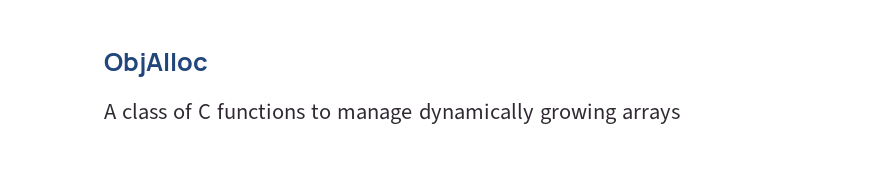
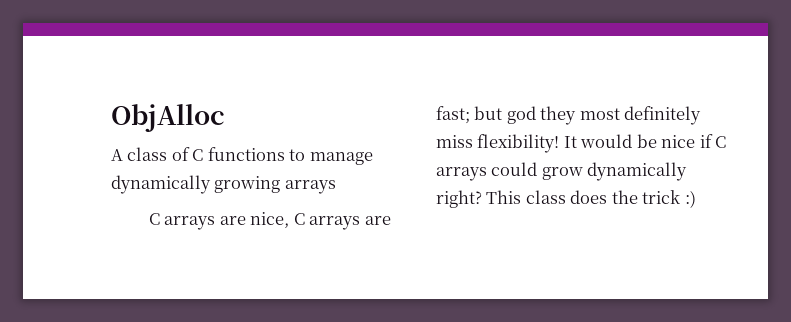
(680, 116) none -> [148,212,391,230] [436,106,702,125] [436,134,727,153] [436,162,688,181] [436,190,696,208] // C arrays are nice, C arrays are fast; but god they most definitely miss flexibility! It would be nice if C arrays could grow dynamically right? This class does the trick :)

